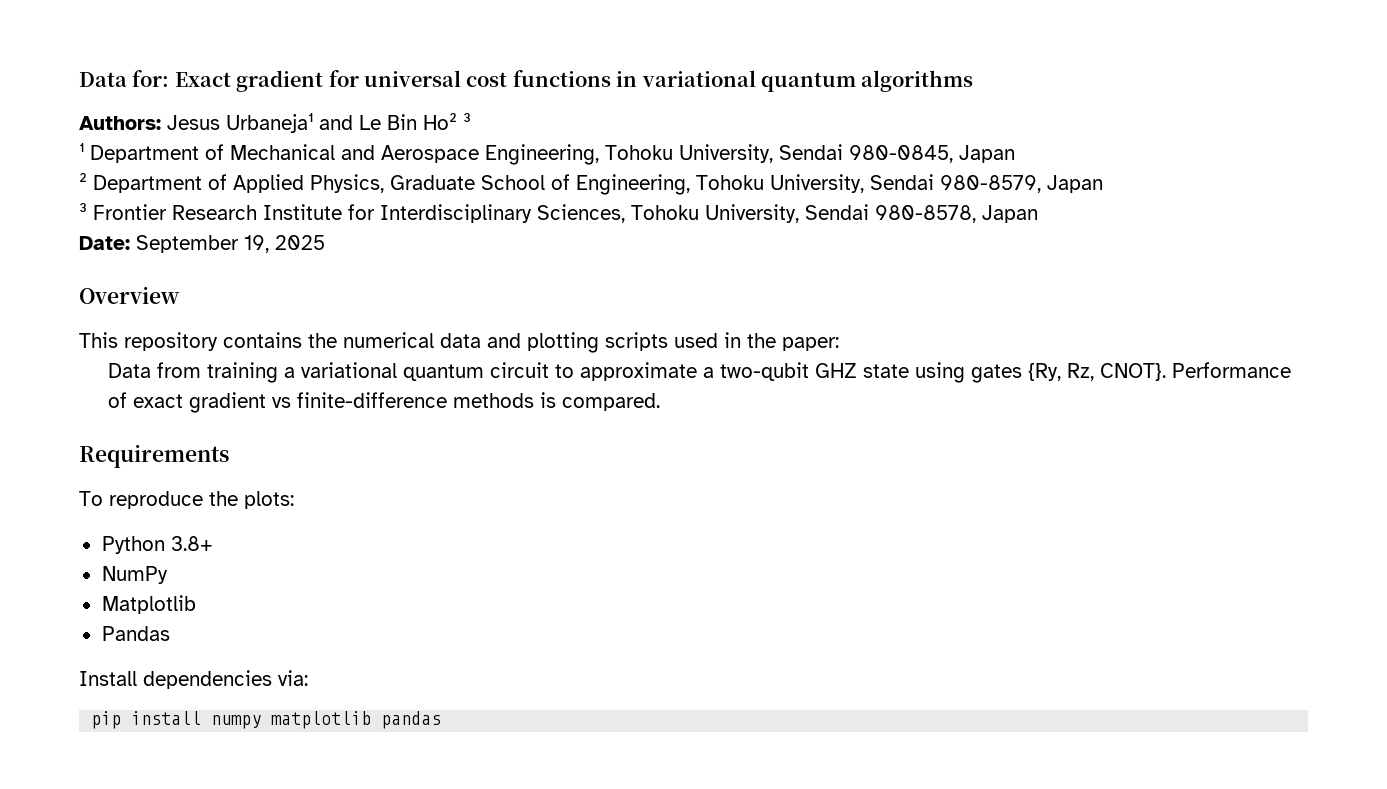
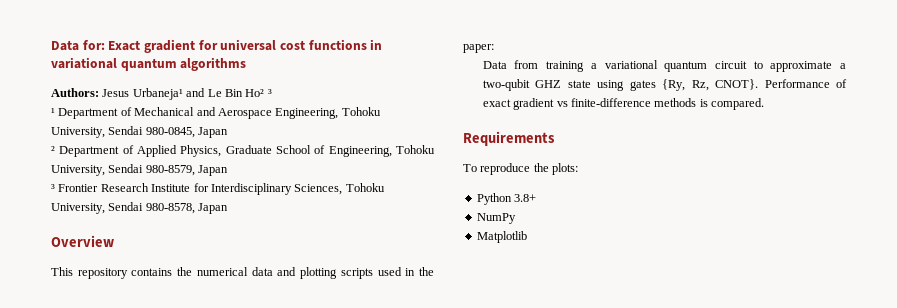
[79,235,325,253] // Date: September 19, 2025 -> (229, 208) none
[101,626,170,641] [79,670,308,689] [91,711,442,729] // Pandas // Install dependencies via: // pip install numpy matplotlib pandas -> (527, 237) none

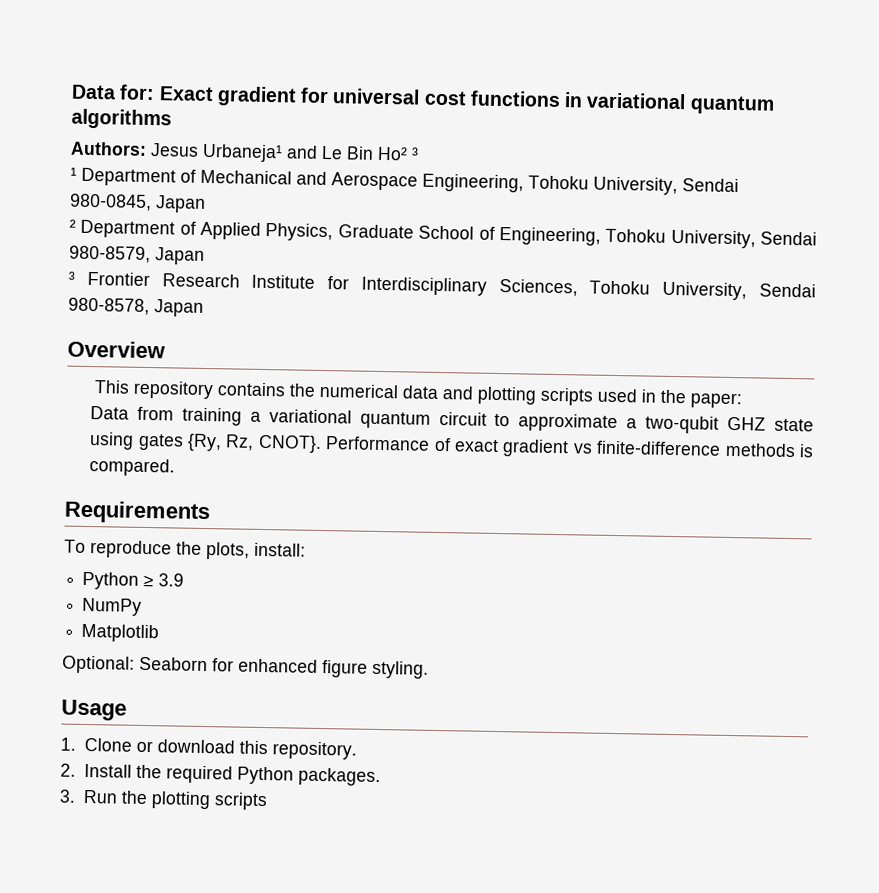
[552,163,579,175] [476,193,537,205] plots: // Python 3.8+ -> [206,542,306,560] [82,571,185,590] plots, install: // Python ≥ 3.9
(527, 237) none -> [62,655,429,679] [61,699,127,721] [60,737,358,760] [60,763,382,787] [59,789,269,811] // Optional: Seaborn for enhanced figure styling. // Usage // 1. Clone or download this repository. // 2. Install the required Python packages. // 3. Run the plotting scripts

